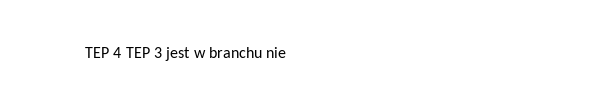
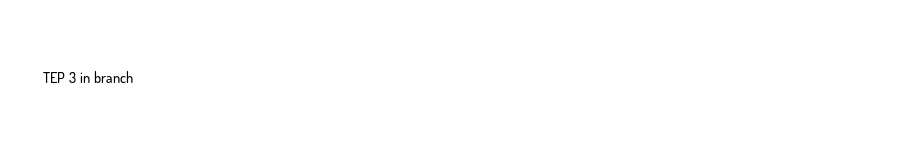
[85,47,287,61] TEP 4 TEP 3 jest w branchu nie -> [43,71,133,83] TEP 3 in branch

